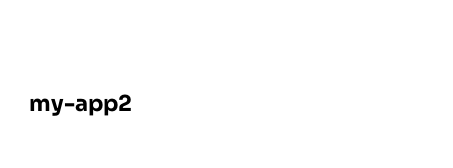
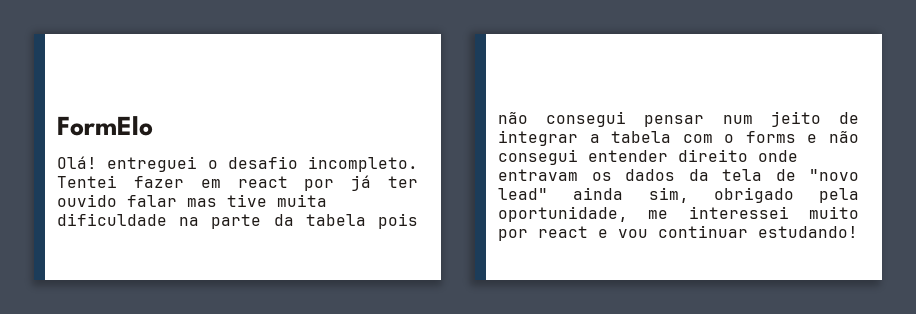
[29,94,132,116] my-app2 -> [57,116,153,136] [57,156,418,172] [57,175,418,191] [57,194,327,207] [57,213,418,229] [498,111,859,127] [498,130,859,146] [498,149,798,165] [498,169,859,181] [498,187,859,203] [498,206,859,222] [498,225,858,241] FormElo // Olá! entreguei o desafio incompleto. Tentei fazer em react por já ter ouvido falar mas tive muita dificuldade na parte da tabela pois não consegui pensar num jeito de integrar a tabela com o forms e não consegui entender direito onde entravam os dados da tela de "novo lead" ainda sim, obrigado pela oportunidade, me interessei muito por react e vou continuar estudando!

